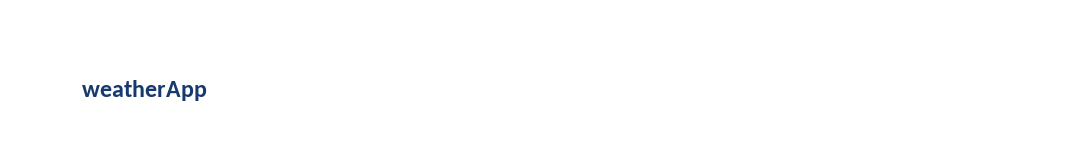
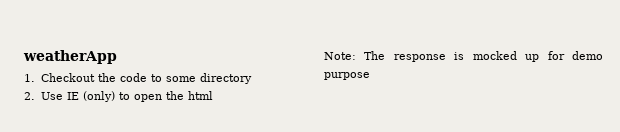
(207, 90) none -> [24,73,252,84] [24,91,213,102] [324,51,603,62] [324,72,370,80] // 1. Checkout the code to some directory // 2. Use IE (only) to open the html // Note: The response is mocked up for demo purpose

